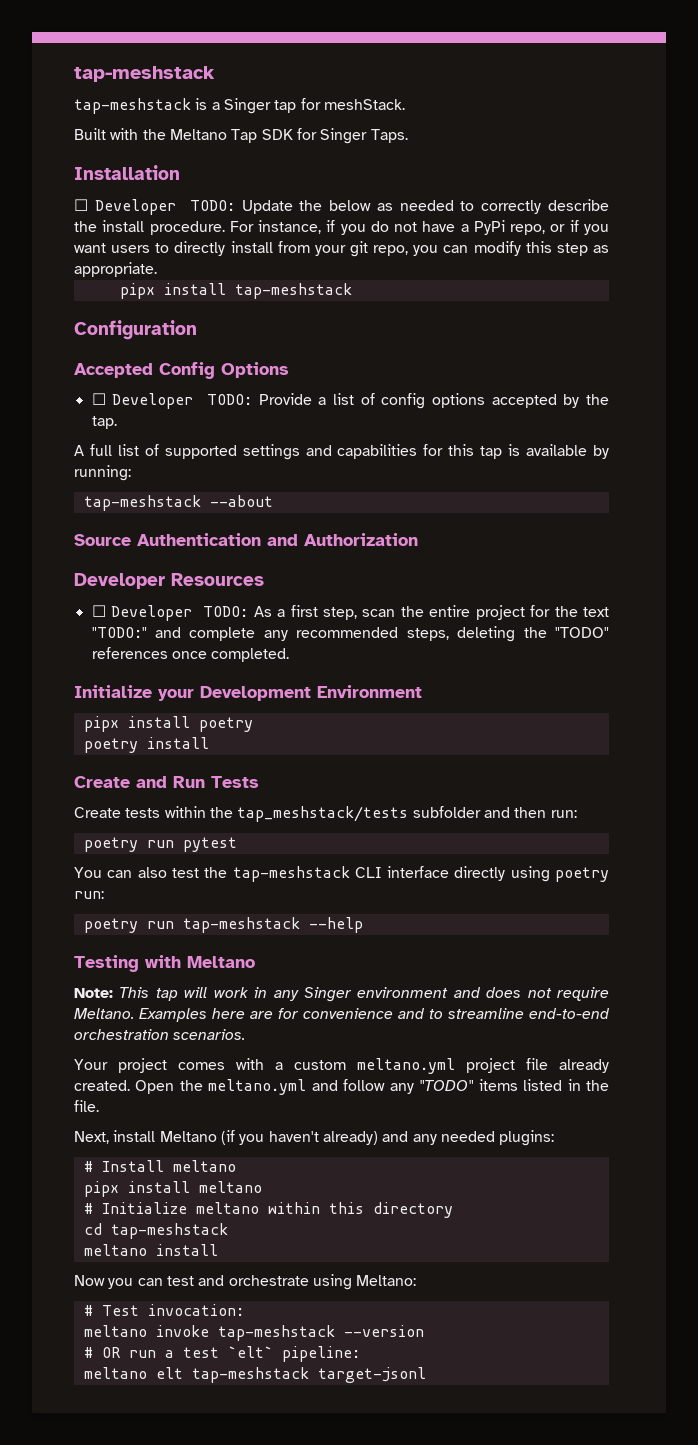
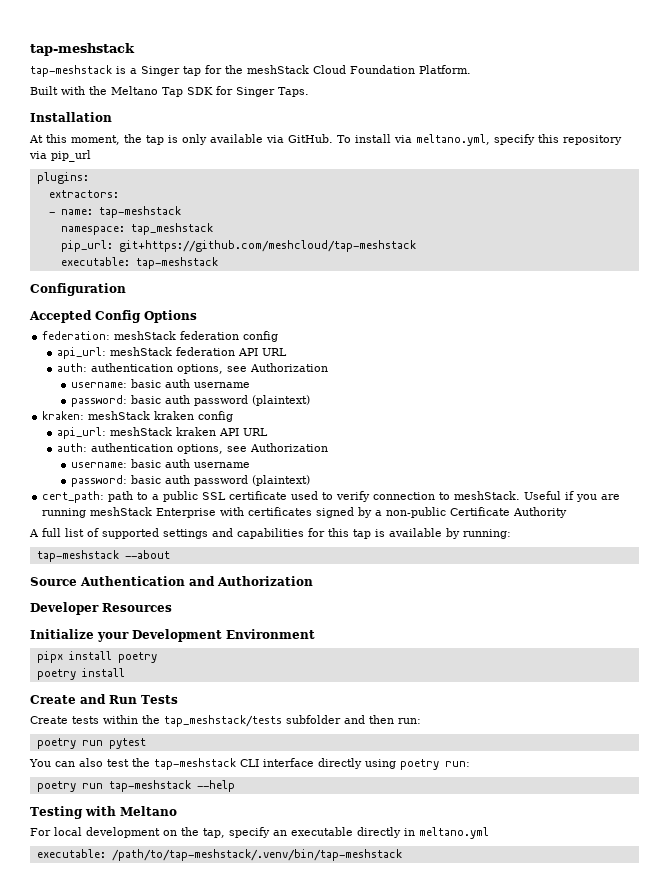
[323,99,405,110] meshStack. -> [225,65,471,74] the meshStack Cloud Foundation Platform.
[74,199,609,215] [74,220,609,235] [74,241,610,257] [74,262,157,277] [119,283,226,299] ☐ Developer TODO: Update the below as needed to correctly describe the install procedure. For instance, if you do not have a PyPi repo, or if you want users to directly install from your git repo, you can modify this step as appropriate. // pipx install -> [29,134,622,146] [29,150,91,162] [36,172,89,184] [48,190,119,198] [48,206,181,218] [60,223,213,235] [60,240,416,252] [60,257,130,266] At this moment, the tap is only available via GitHub. To install via meltano.yml, specify this repository via pip_url // plugins: // extractors: // - name: tap-meshstack // namespace: tap_meshstack // pip_url: git+https://github.com/meshcloud/tap-meshstack // executable:
[91,393,609,409] [91,416,117,429] ☐ Developer TODO: Provide a list of config options accepted by the tap. -> [42,331,279,342] [56,347,287,359] [56,363,328,374] [71,379,251,388] [71,395,311,407] [42,411,234,422] [56,427,268,439] [56,443,328,454] [71,459,251,468] [71,475,311,487] [42,491,621,503] [42,507,568,518] federation: meshStack federation config // api_url: meshStack federation API URL // auth: authentication options, see Authorization // username: basic auth username // password: basic auth password (plaintext) // kraken: meshStack kraken config // api_url: meshStack kraken API URL // auth: authentication options, see Authorization // username: basic auth username // password: basic auth password (plaintext) // cert_path: path to a public SSL certificate used to verify connection to meshStack. Useful if you are running meshStack Enterprise with certificates signed by a non-public Certificate Authority
[91,605,610,621] [91,626,609,642] [91,647,290,662] // ☐ Developer TODO: As a first step, scan the entire project for the text "TODO:" and complete any recommended steps, deleting the "TODO" references once completed. -> (172, 607) none
[74,987,609,1002] [74,1008,610,1022] [74,1029,246,1040] [74,1058,609,1074] [74,1079,609,1095] [74,1100,99,1112] [74,1130,555,1146] [83,1160,236,1172] [83,1181,262,1197] [83,1202,453,1218] [83,1223,228,1239] [83,1244,218,1256] [74,1274,417,1290] [83,1304,244,1316] [83,1325,424,1341] [83,1346,360,1362] [83,1367,426,1383] Note: This tap will work in any Singer environment and does not require Meltano. Examples here are for convenience and to streamline end-to-end orchestration scenarios. // Your project comes with a custom meltano.yml project file already created. Open the meltano.yml and follow any "TODO" items listed in the file. // Next, install Meltano (if you haven't already) and any needed plugins: // # Install meltano // pipx install meltano // # Initialize meltano within this directory // cd tap-meshstack // meltano install // Now you can test and orchestrate using Meltano: // # Test invocation: // meltano invoke tap-meshstack --version // # OR run a test `elt` pipeline: // meltano elt tap-meshstack target-jsonl -> [30,827,489,839] [36,849,402,861] For local development on the tap, specify an executable directly in meltano.yml // executable: /path/to/tap-meshstack/.venv/bin/tap-meshstack

